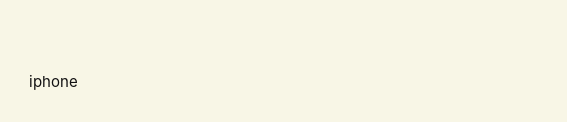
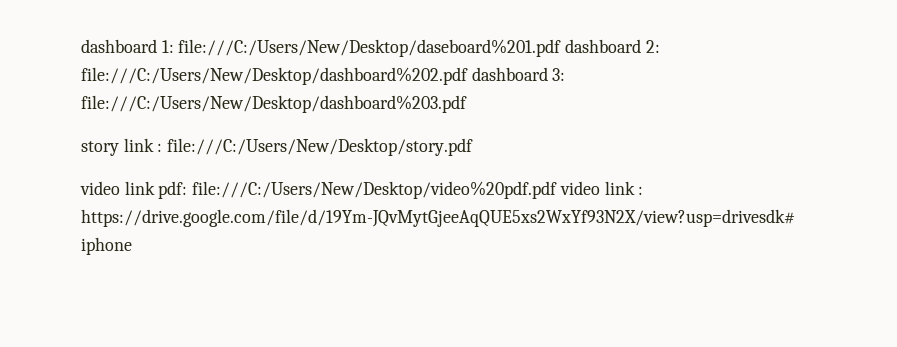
(29, 82) none -> [81,39,660,57] [81,67,566,85] [81,95,467,113] [81,138,474,156] [80,181,644,199] [81,209,795,227] dashboard 1: file:///C:/Users/New/Desktop/daseboard%201.pdf dashboard 2: file:///C:/Users/New/Desktop/dashboard%202.pdf dashboard 3: file:///C:/Users/New/Desktop/dashboard%203.pdf // story link : file:///C:/Users/New/Desktop/story.pdf // video link pdf: file:///C:/Users/New/Desktop/video%20pdf.pdf video link : https://drive.google.com/file/d/19Ym-JQvMytGjeeAqQUE5xs2WxYf93N2X/view?usp=drivesdk#

